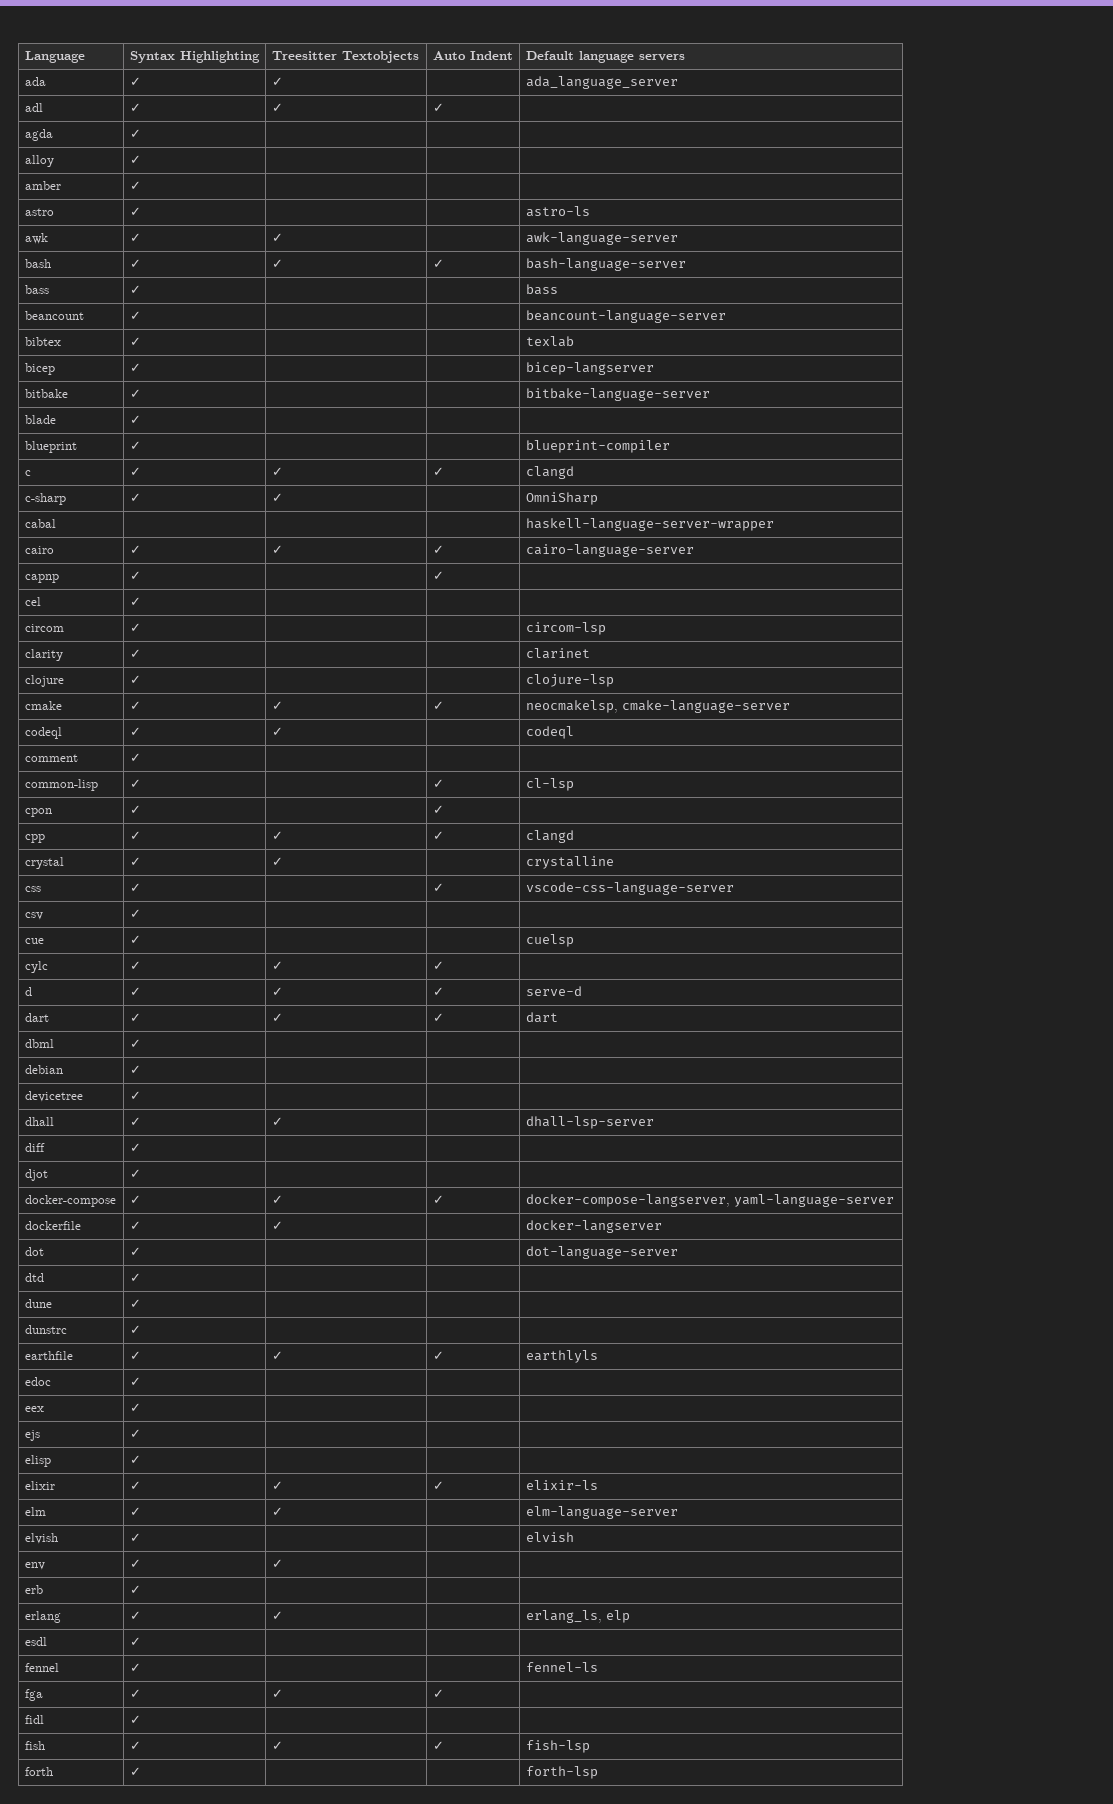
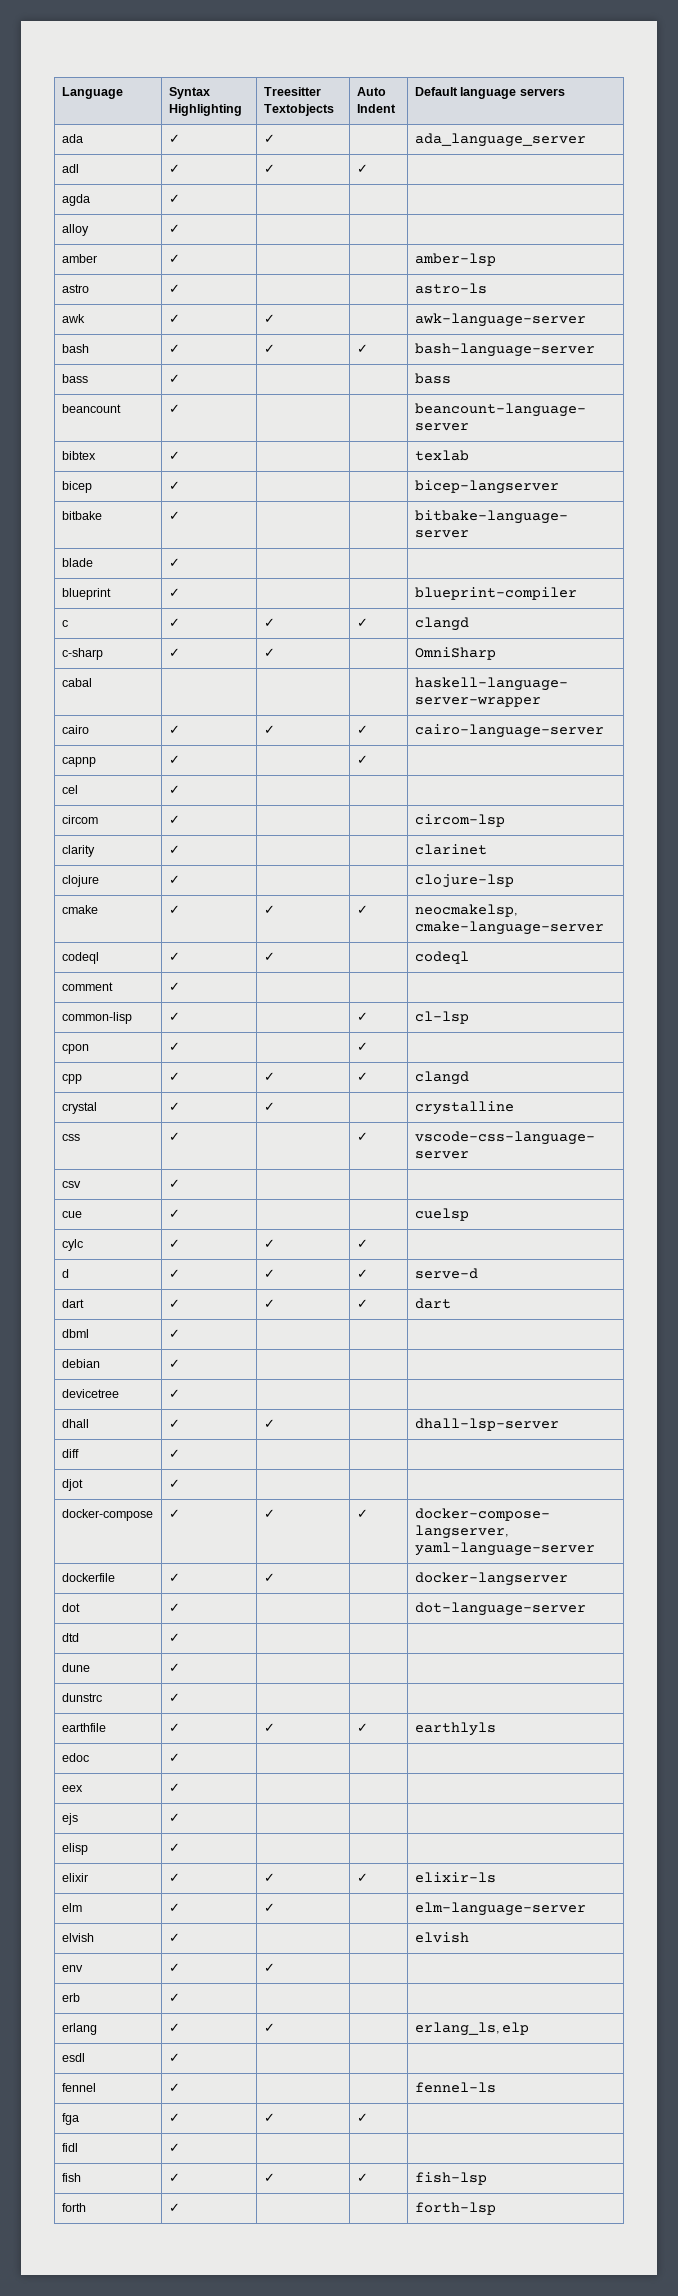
(141, 185) none -> [414,253,496,266] amber-lsp

